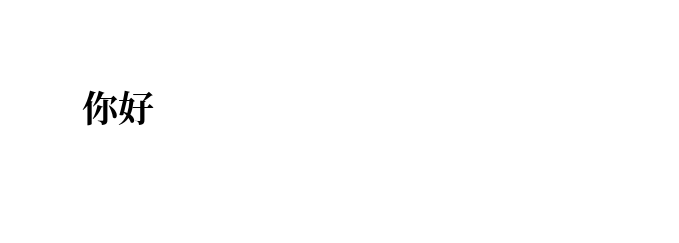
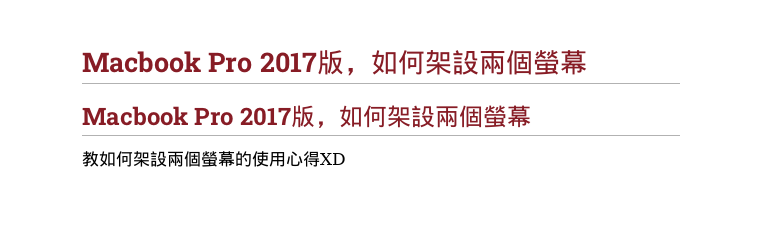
[82,90,154,126] 你好 -> [82,50,587,76] [82,105,531,128] [82,151,346,167] Macbook Pro 2017版，如何架設兩個螢幕 // Macbook Pro 2017版，如何架設兩個螢幕 // 教如何架設兩個螢幕的使用心得XD

